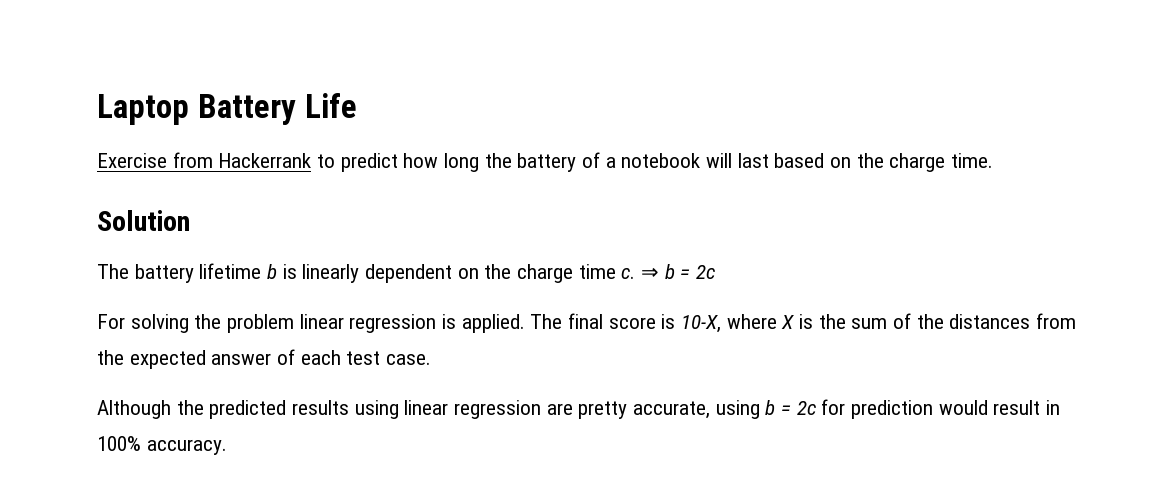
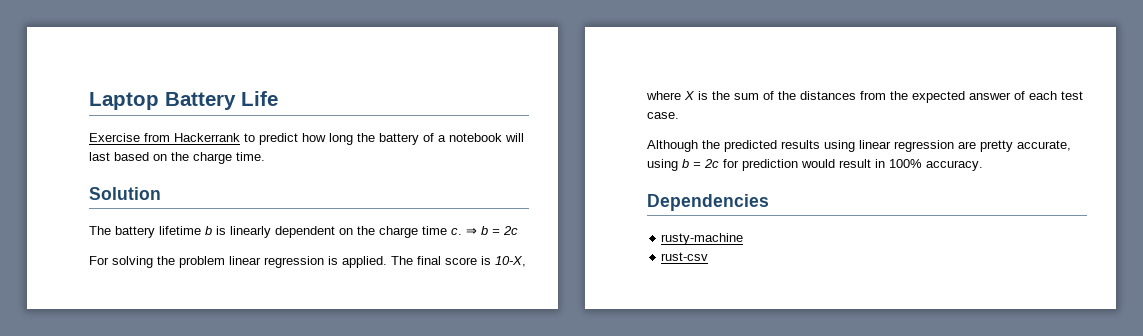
(227, 447) none -> [647,194,769,211] [661,233,744,245] [661,252,709,261] // Dependencies // rusty-machine // rust-csv

